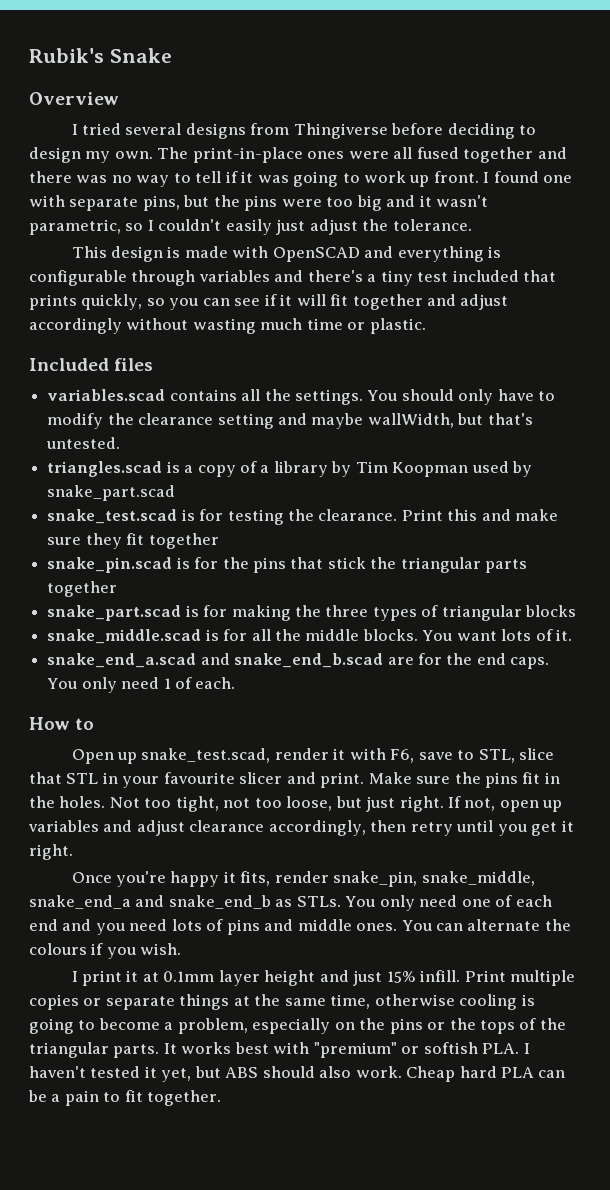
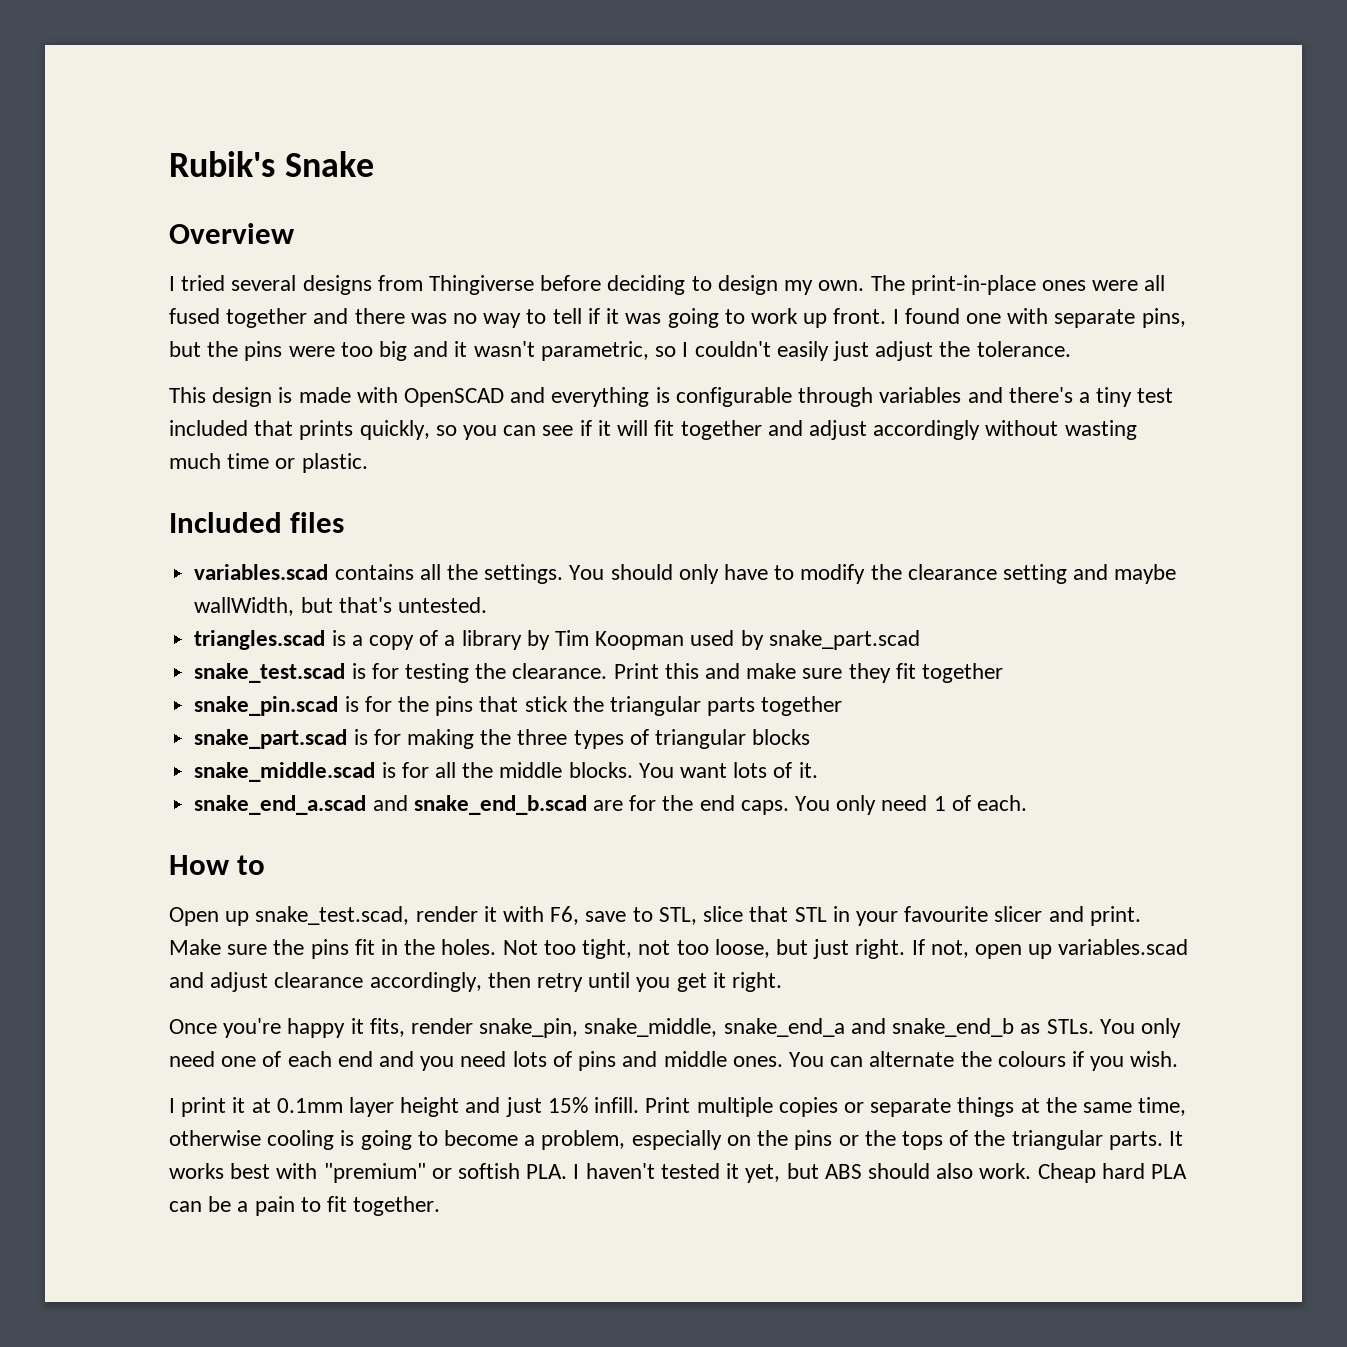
[28,820,99,832] variables -> [1058,939,1189,955] variables.scad

